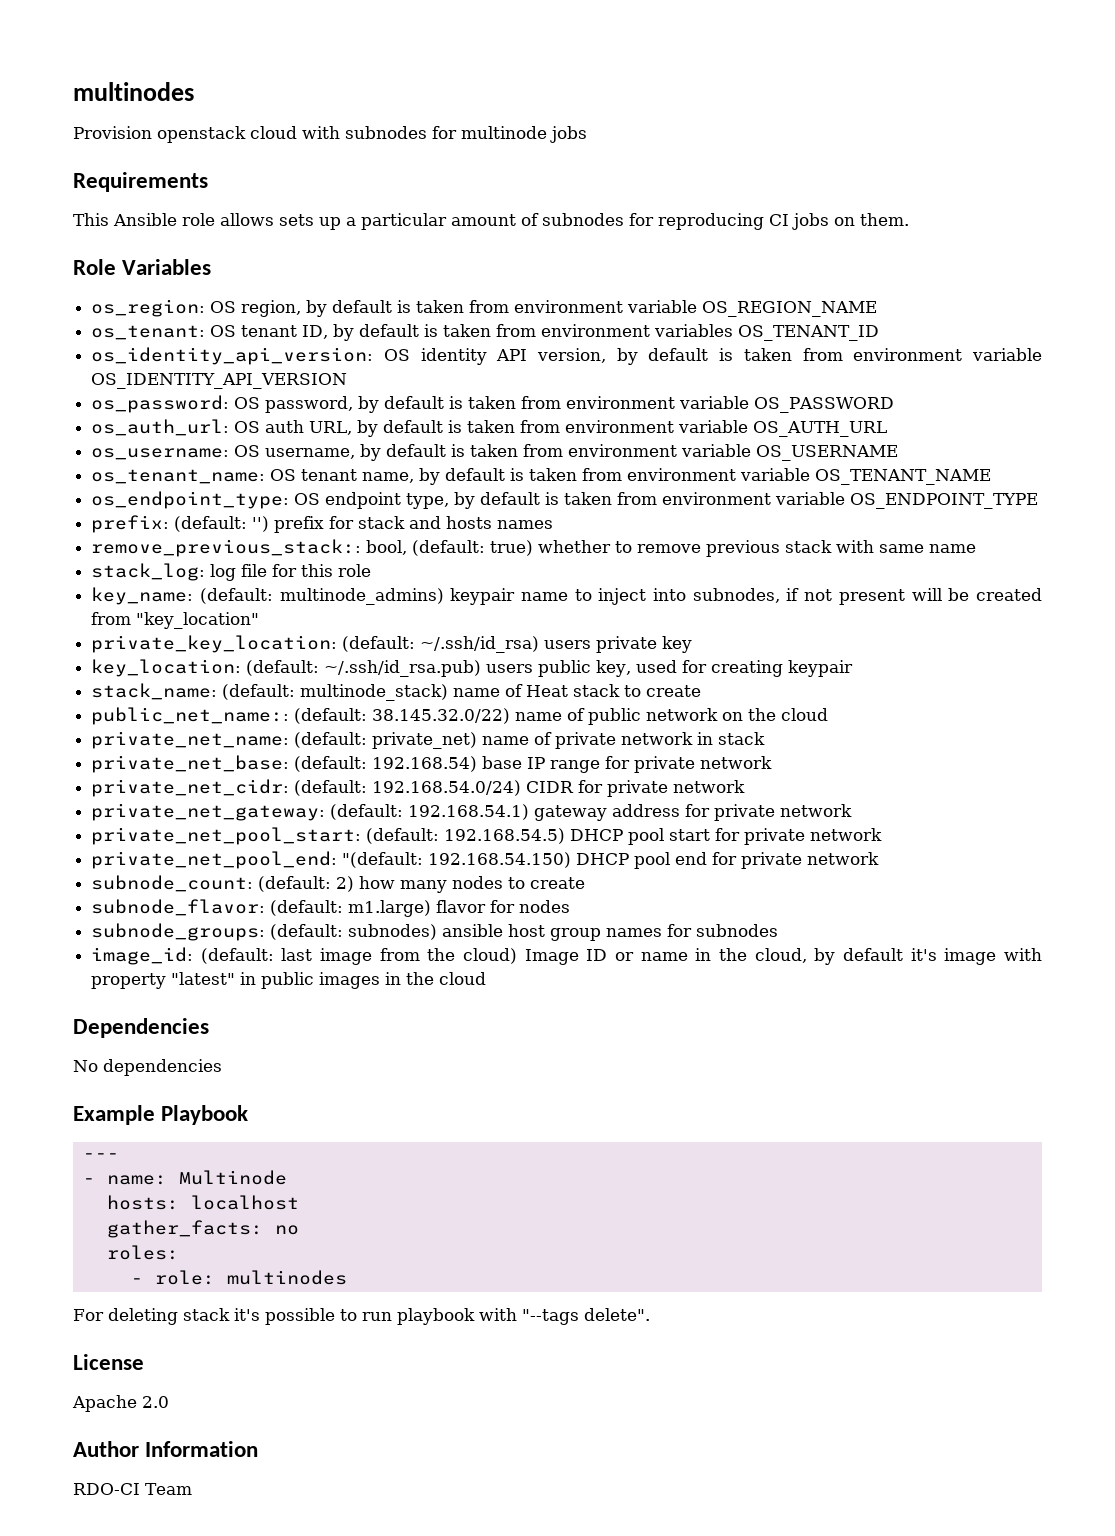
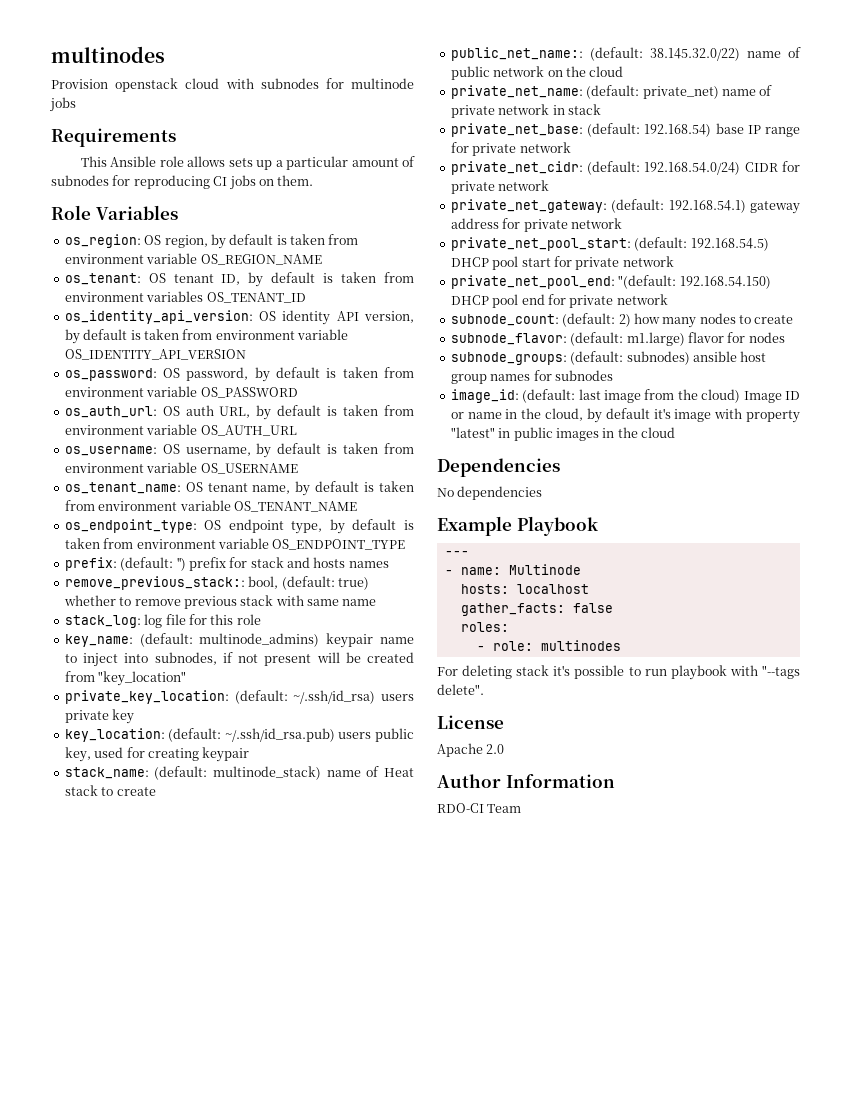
[274,1225,299,1235] no -> [572,603,613,613] false

